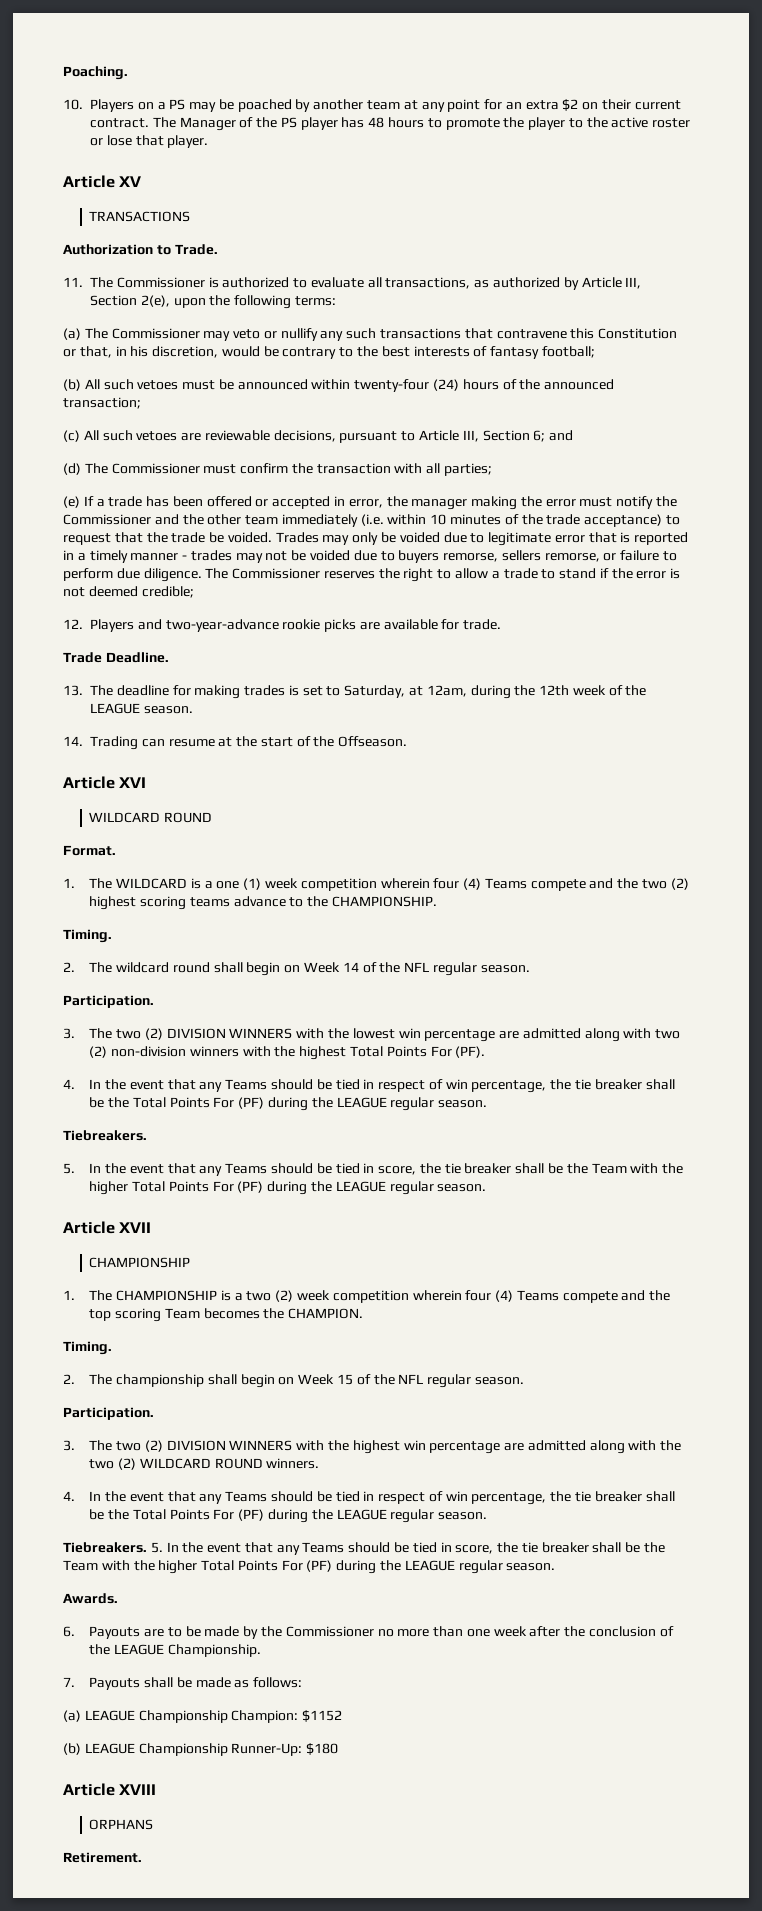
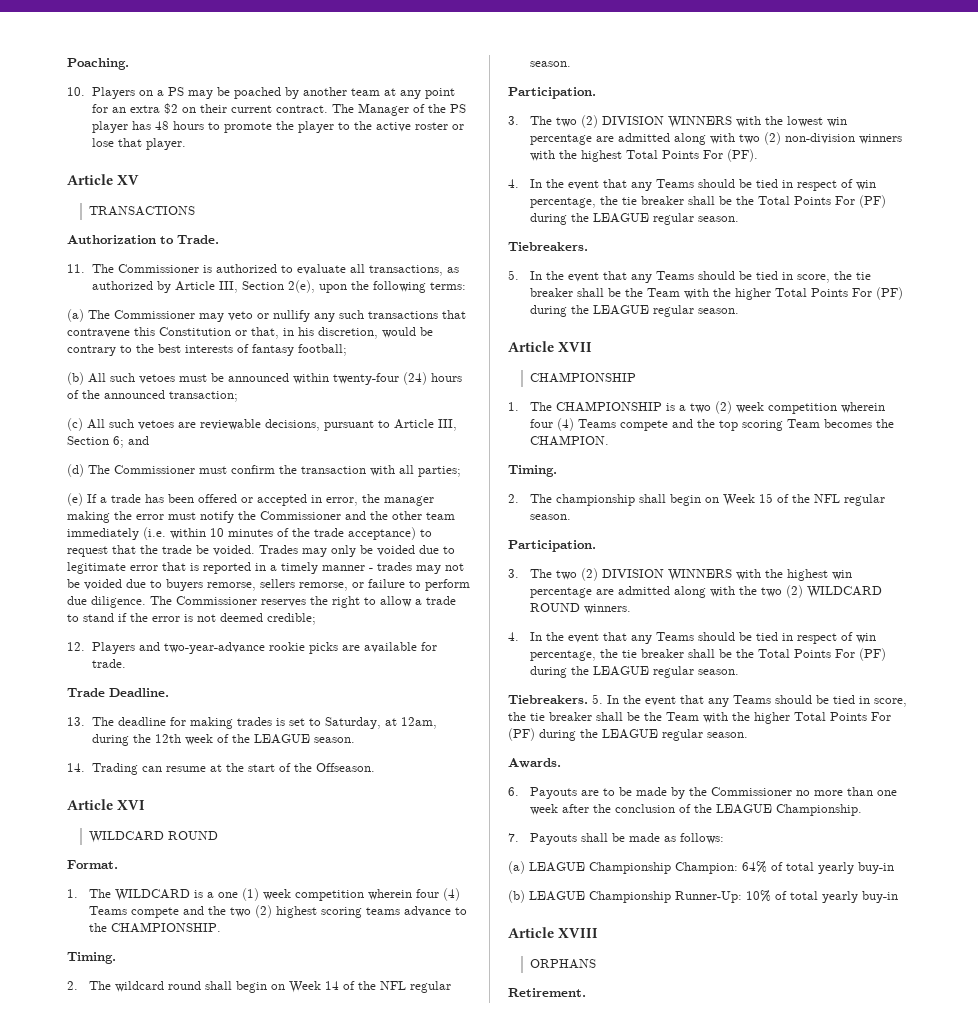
[302,1710,343,1722] $1152 -> [742,861,894,874] 64% of total yearly buy-in
[306,1743,339,1755] $180 -> [746,890,898,903] 10% of total yearly buy-in

